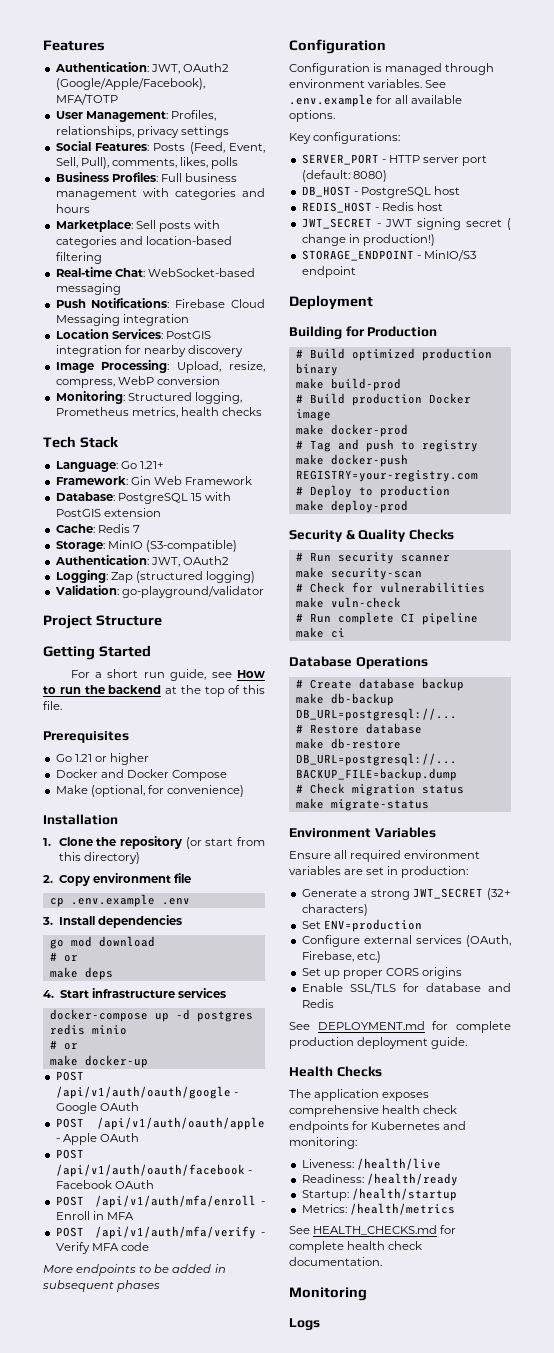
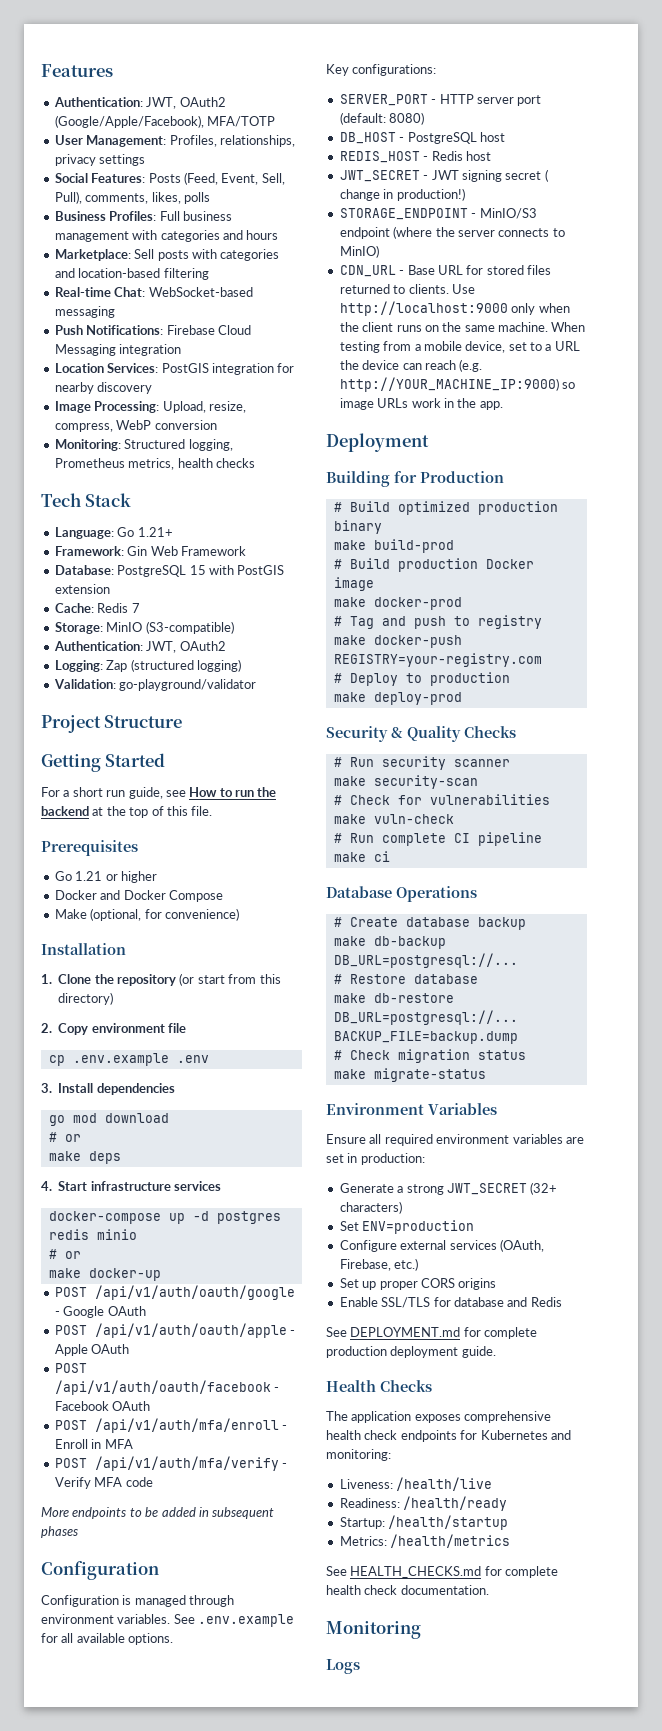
(356, 272) none -> [393,226,565,239] [339,245,379,258] [339,265,551,277] [339,284,475,294] [339,301,570,316] [339,322,586,332] [339,341,580,353] [339,359,483,372] [339,377,576,392] [339,398,503,410] (where the server connects to MinIO) // CDN_URL - Base URL for stored files returned to clients. Use http://localhost:9000 only when the client runs on the same machine. When testing from a mobile device, set to a URL the device can reach (e.g. http://YOUR_MACHINE_IP:9000) so image URLs work in the app.

